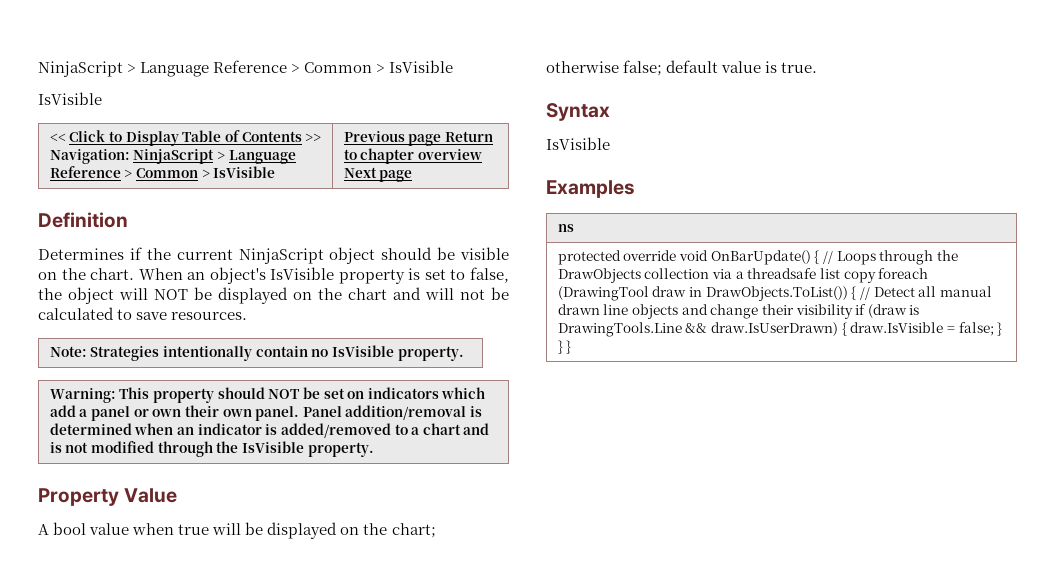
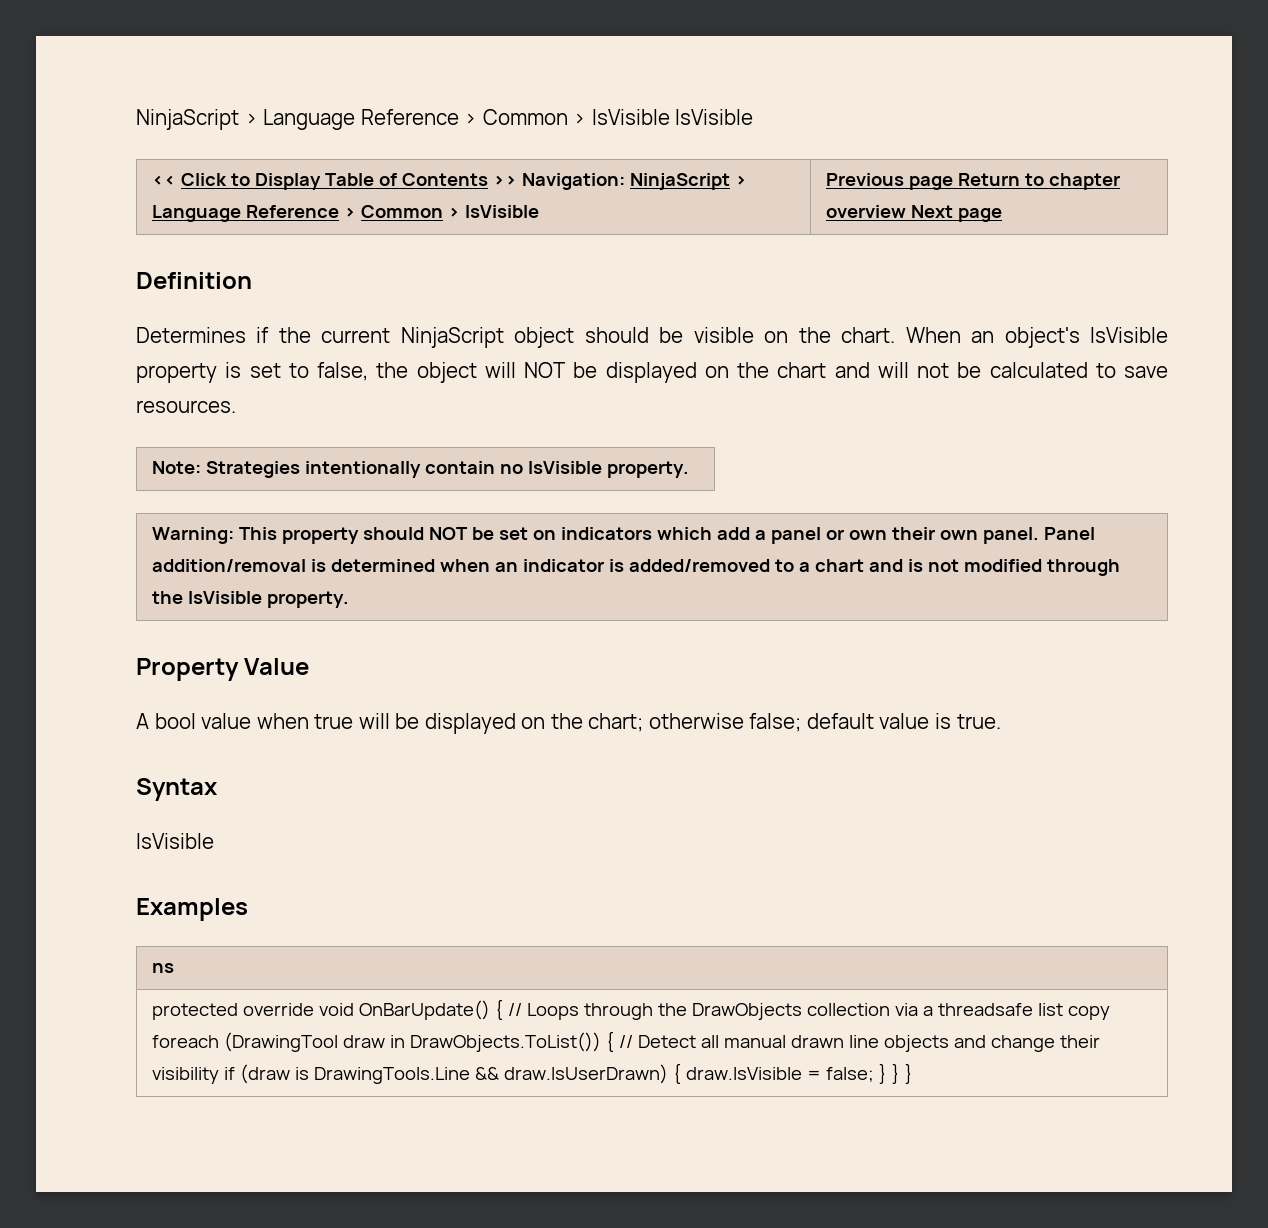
[38,60,454,77] NinjaScript > Language Reference > Common > IsVisible // -> [136,109,670,130] NinjaScript > Language Reference > Common > IsVisible

